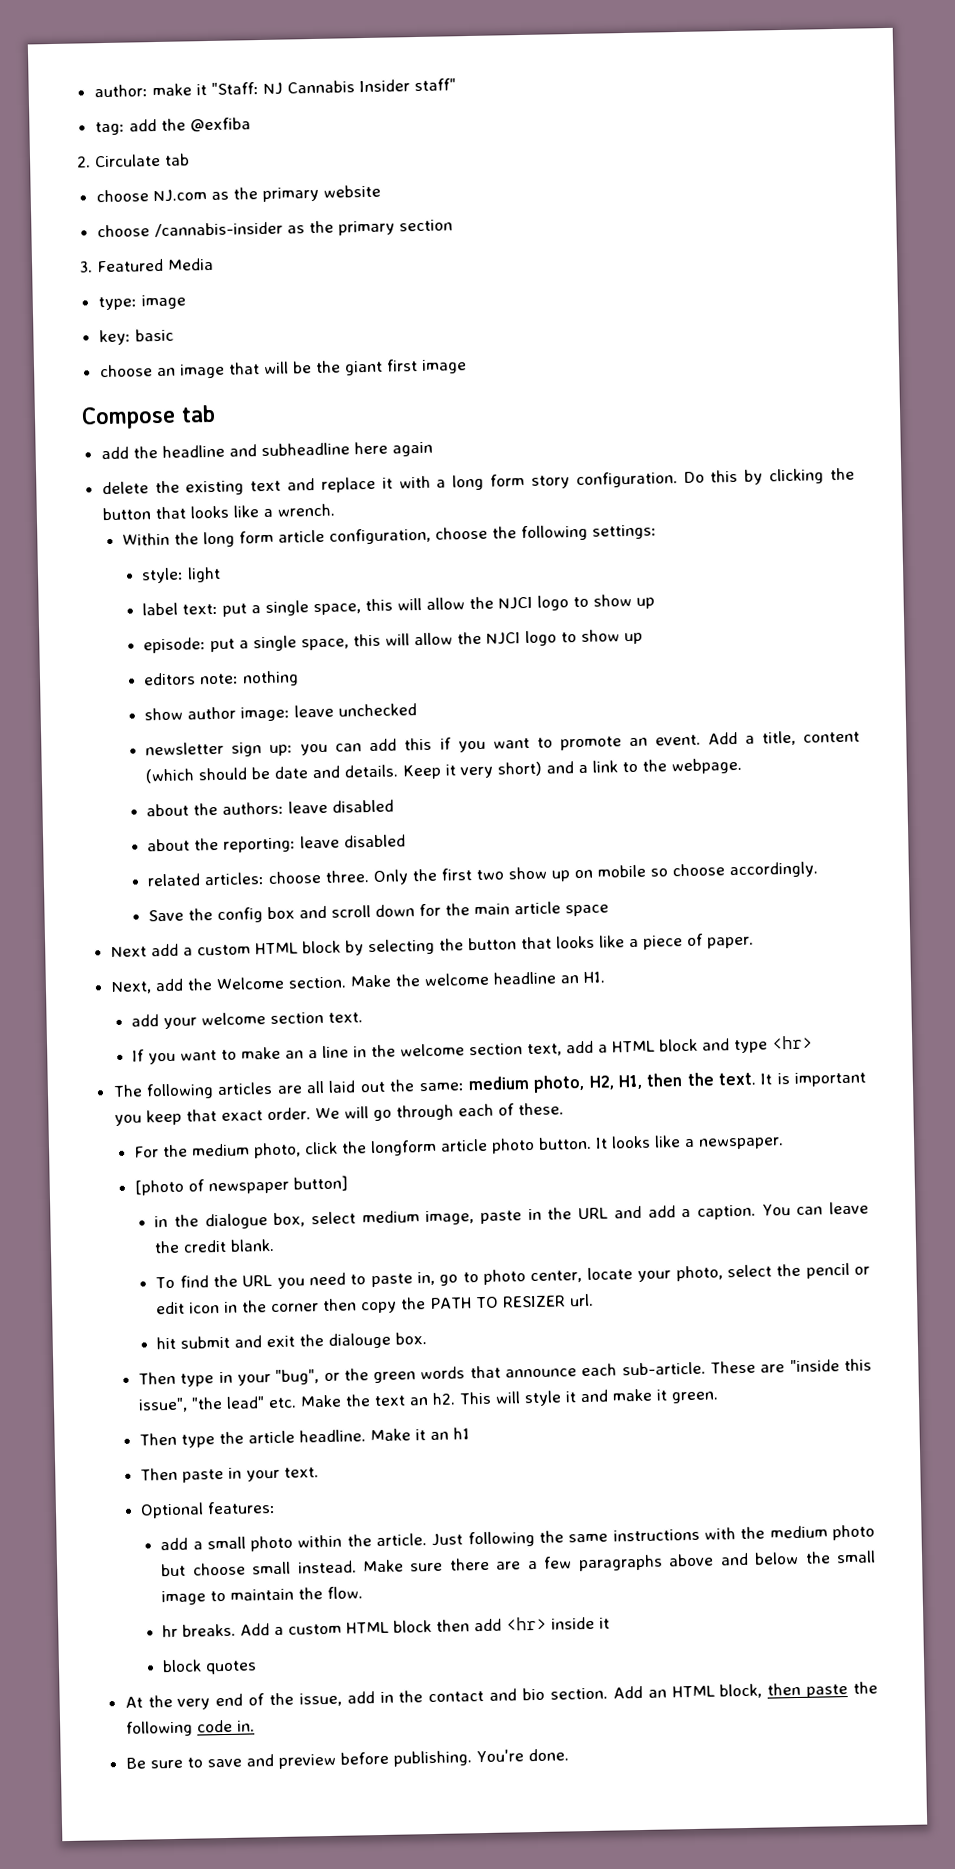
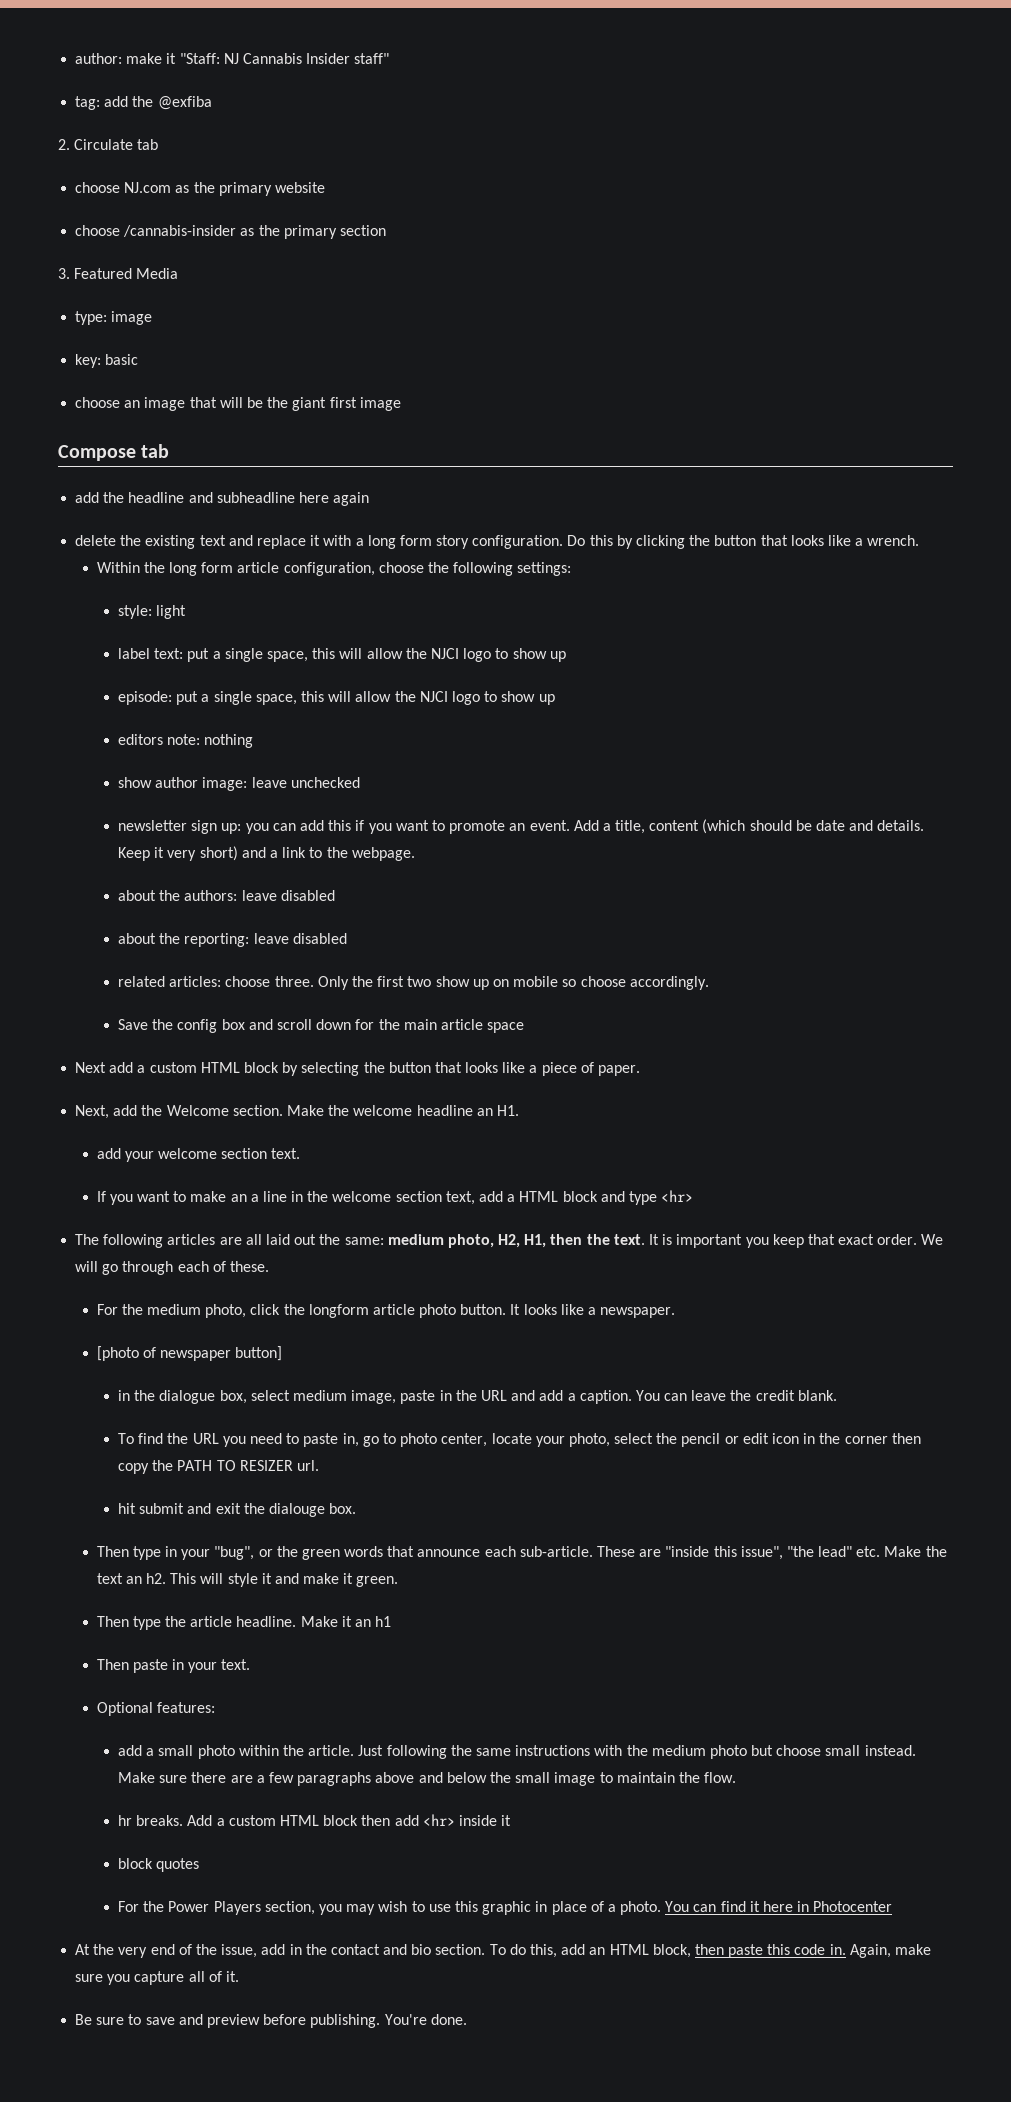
(258, 1667) none -> [118,1901,893,1915] // For the Power Players section, you may wish to use this graphic in place of a photo. You can find it here in Photocenter
[612,1685,643,1699] Add -> [489,1944,586,1958] To do this, add
[853,1681,879,1694] [125,1720,193,1737] the following -> [767,1944,791,1955] this
(255, 1726) none -> [849,1944,932,1958] [75,1971,239,1985] Again, make sure you capture all of it.

